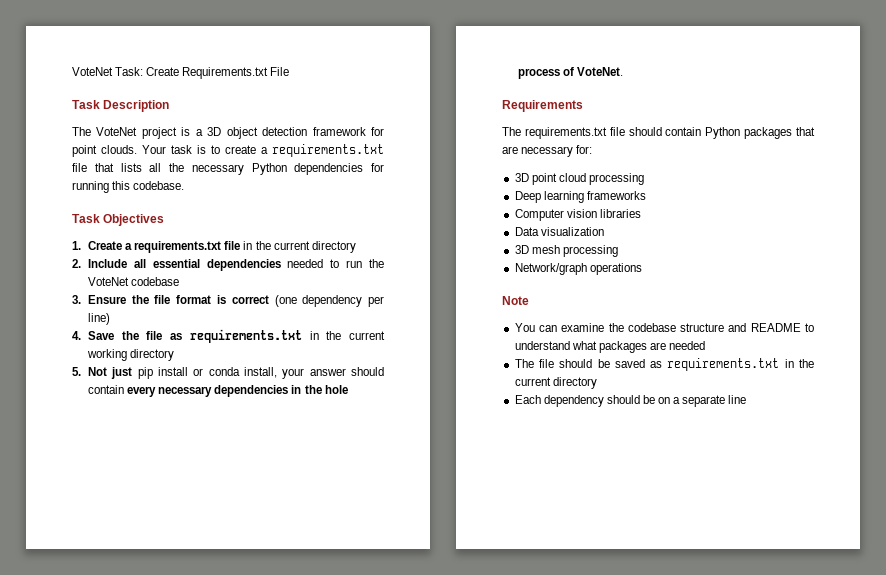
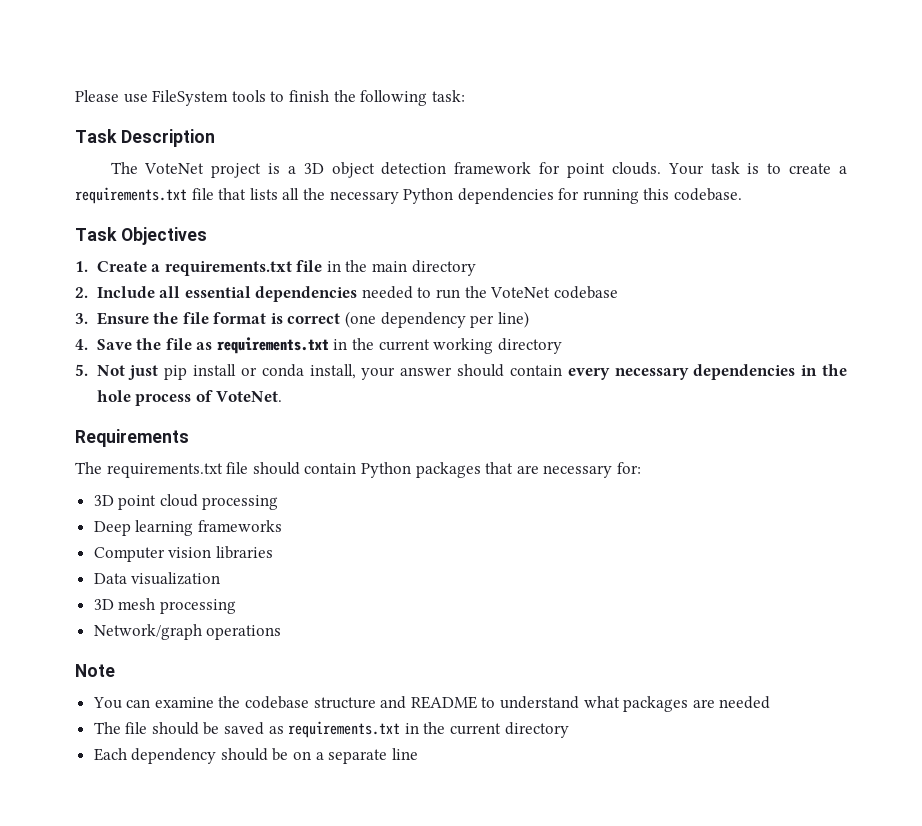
[72,67,290,79] VoteNet Task: Create Requirements.txt File -> [75,90,465,106] Please use FileSystem tools to finish the following task:
[273,241,310,250] current -> [372,261,408,272] main

